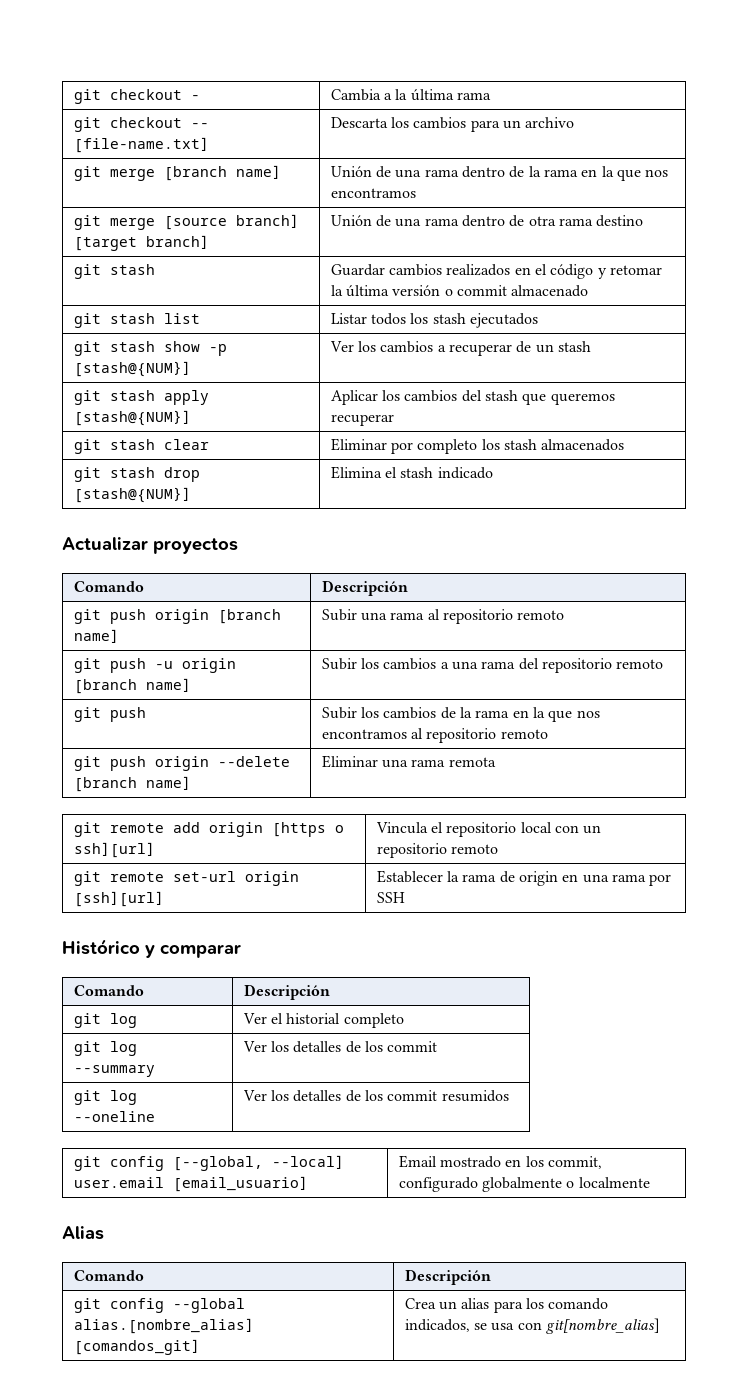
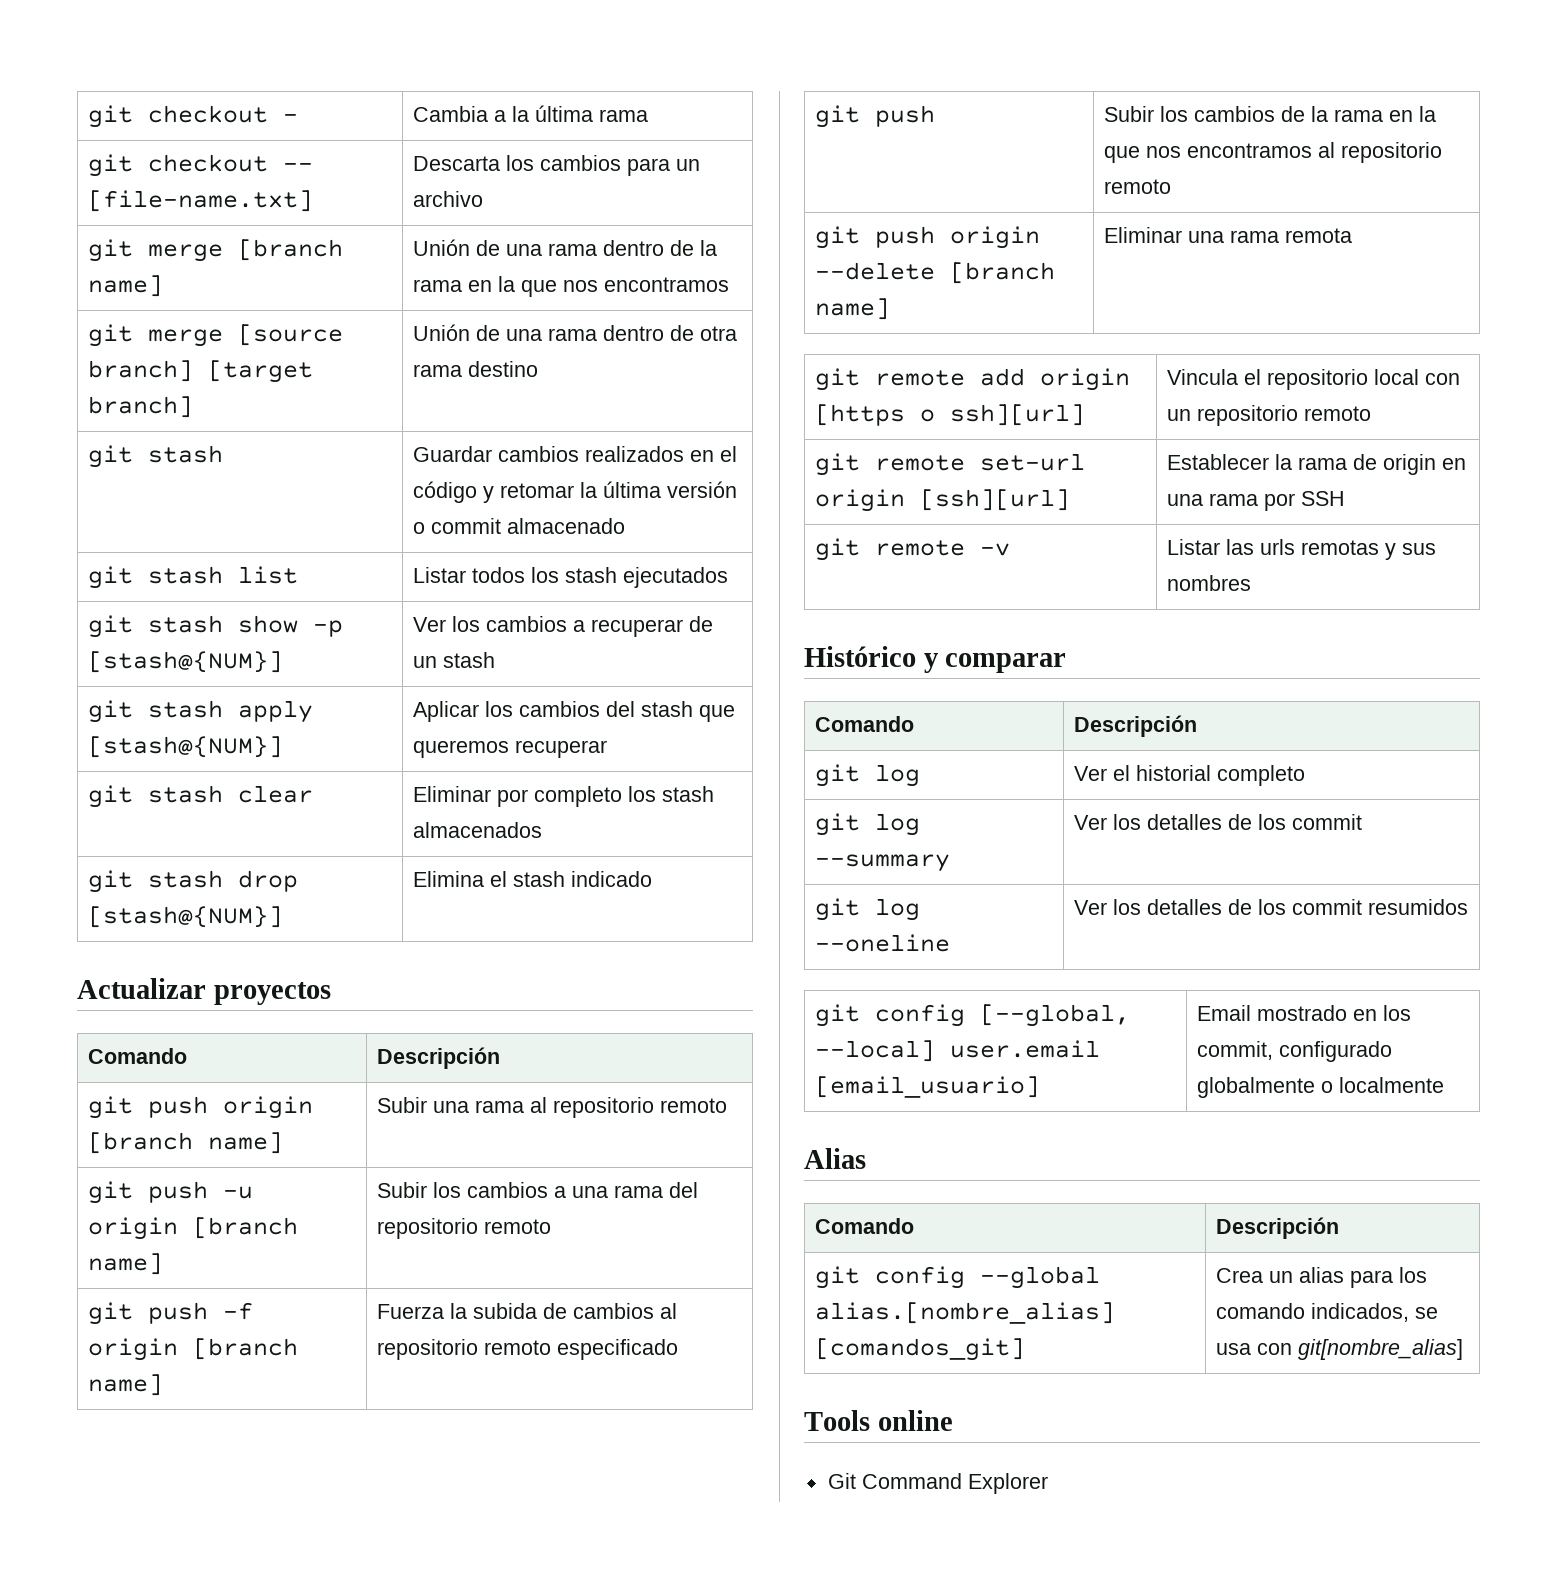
(664, 664) none -> [88,1302,254,1325] [88,1338,299,1361] [88,1374,164,1396] [377,1303,678,1319] [377,1339,679,1360] // git push -f origin [branch name] | Fuerza la subida de cambios al repositorio remoto especificado
(405, 897) none -> [815,538,1011,561] [1167,539,1437,560] [1167,575,1252,591] // git remote -v | Listar las urls remotas y sus nombres
(660, 1326) none -> [804,1410,953,1431] [827,1473,1048,1494] // Tools online // Git Command Explorer

